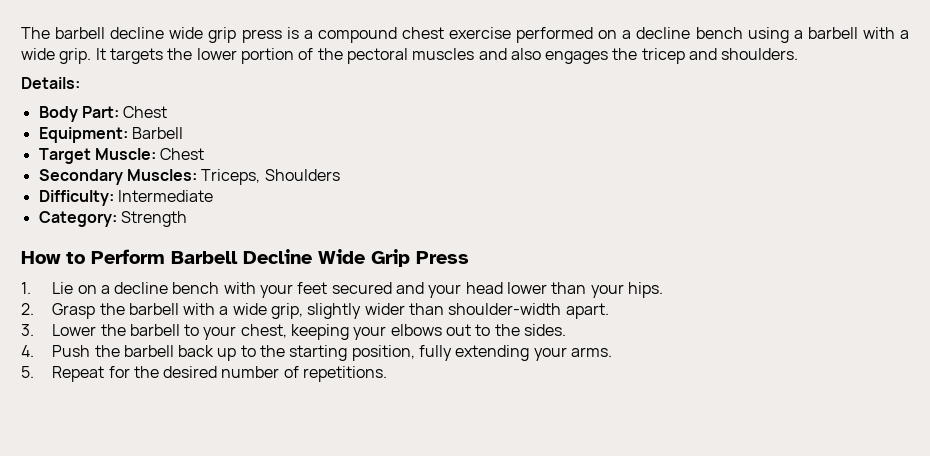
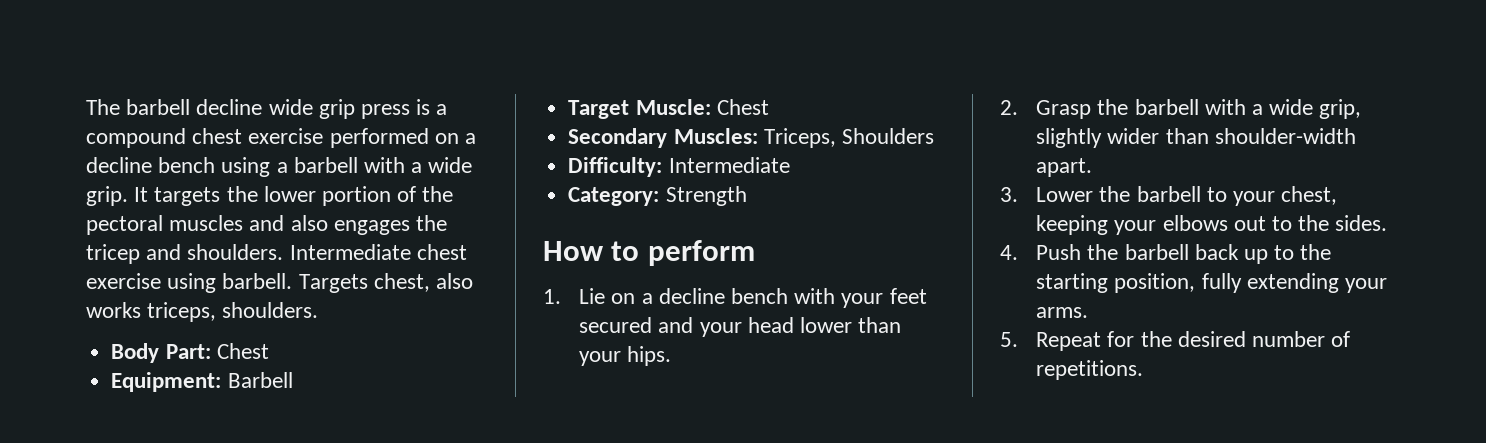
[21,77,80,89] // Details: -> [289,244,467,260] [86,273,474,293] [86,302,319,322] Intermediate chest exercise using barbell. Targets chest, also works triceps, shoulders.
[91,249,469,267] Perform Barbell Decline Wide Grip Press -> [647,240,755,266] perform

